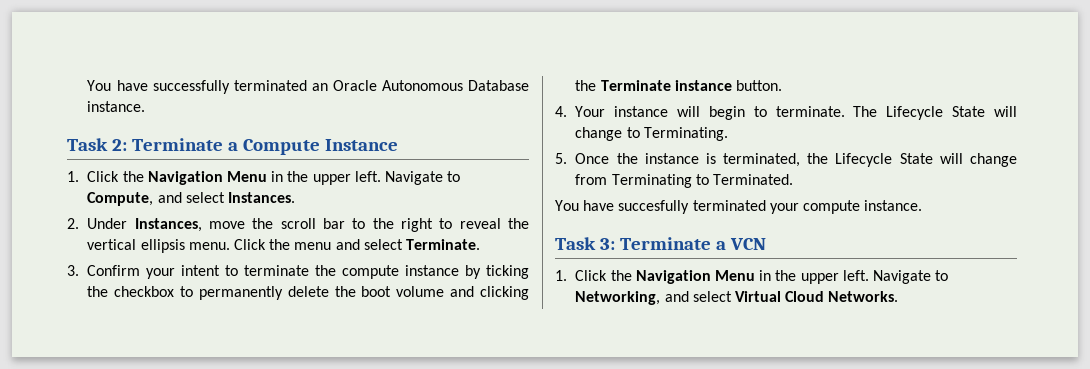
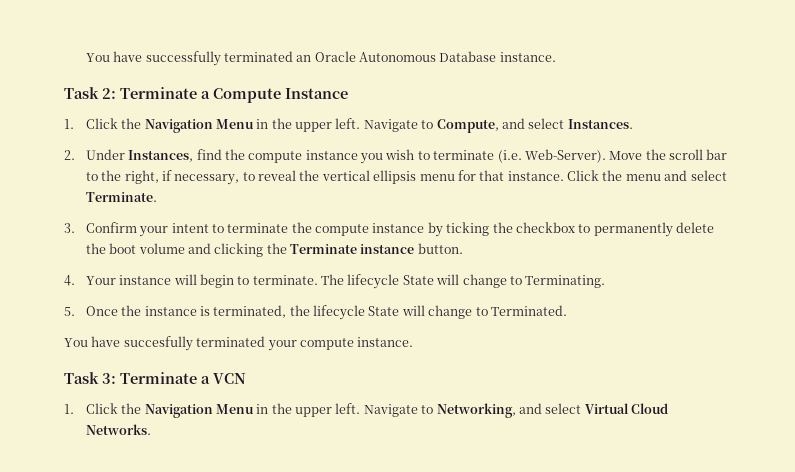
[209,221,246,229] move -> [196,149,643,164] find the compute instance you wish to terminate (i.e. Web-Server). Move
[401,218,434,232] right -> [124,170,240,185] right, if necessary,
[188,242,230,250] menu. -> [419,170,564,181] menu for that instance.
[886,106,944,120] Lifecycle -> [347,274,400,289] lifecycle
[835,153,1017,167] [575,174,692,188] Lifecycle State will change from Terminating -> [313,305,473,320] lifecycle State will change

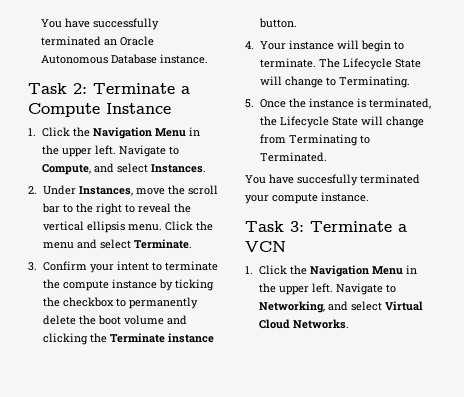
[196,149,643,164] find the compute instance you wish to terminate (i.e. Web-Server). Move -> [135,188,165,195] move
[124,170,240,185] right, if necessary, -> [95,203,122,215] right
[419,170,564,181] menu for that instance. -> [127,224,162,231] menu.
[347,274,400,289] lifecycle -> [342,58,392,70] Lifecycle
[313,305,473,320] lifecycle State will change -> [279,116,424,128] [259,134,358,146] Lifecycle State will change from Terminating

